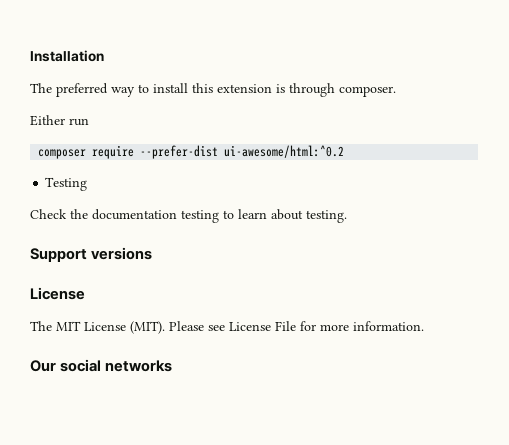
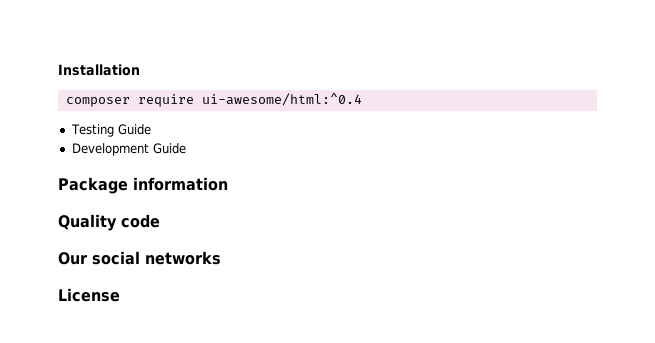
[30,83,396,97] [30,115,89,126] // The preferred way to install this extension is through composer. // Either run -> (140, 70) none
[140,145,345,159] --prefer-dist ui-awesome/html:^0.2 -> [201,93,362,106] ui-awesome/html:^0.4
[30,209,347,223] [30,247,153,262] [30,287,85,300] [30,321,424,334] // Check the documentation testing to learn about testing. // Support versions // License // The MIT License (MIT). Please see License File for more information. -> [117,124,151,135] [71,143,186,156] [58,177,228,194] [58,214,160,231] Guide // Development Guide // Package information // Quality code
(173, 366) none -> [58,288,120,302] // License

